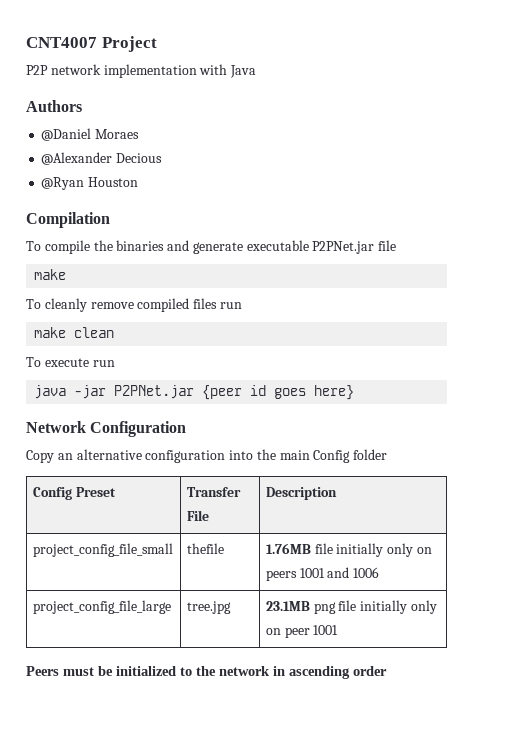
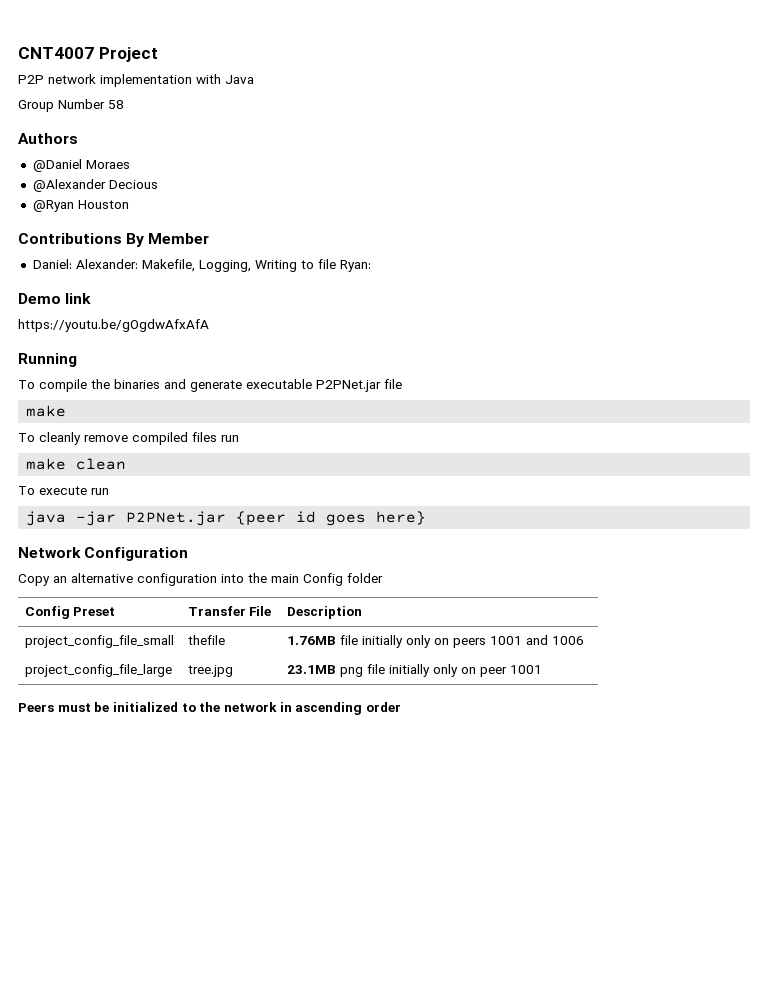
(257, 71) none -> [18,99,124,112] // Group Number 58
[26,212,110,228] Compilation -> [18,233,210,247] [32,259,371,272] [18,293,92,304] [18,319,209,332] [18,353,77,367] Contributions By Member // Daniel: Alexander: Makefile, Logging, Writing to file Ryan: // Demo link // https://youtu.be/gOgdwAfxAfA // Running

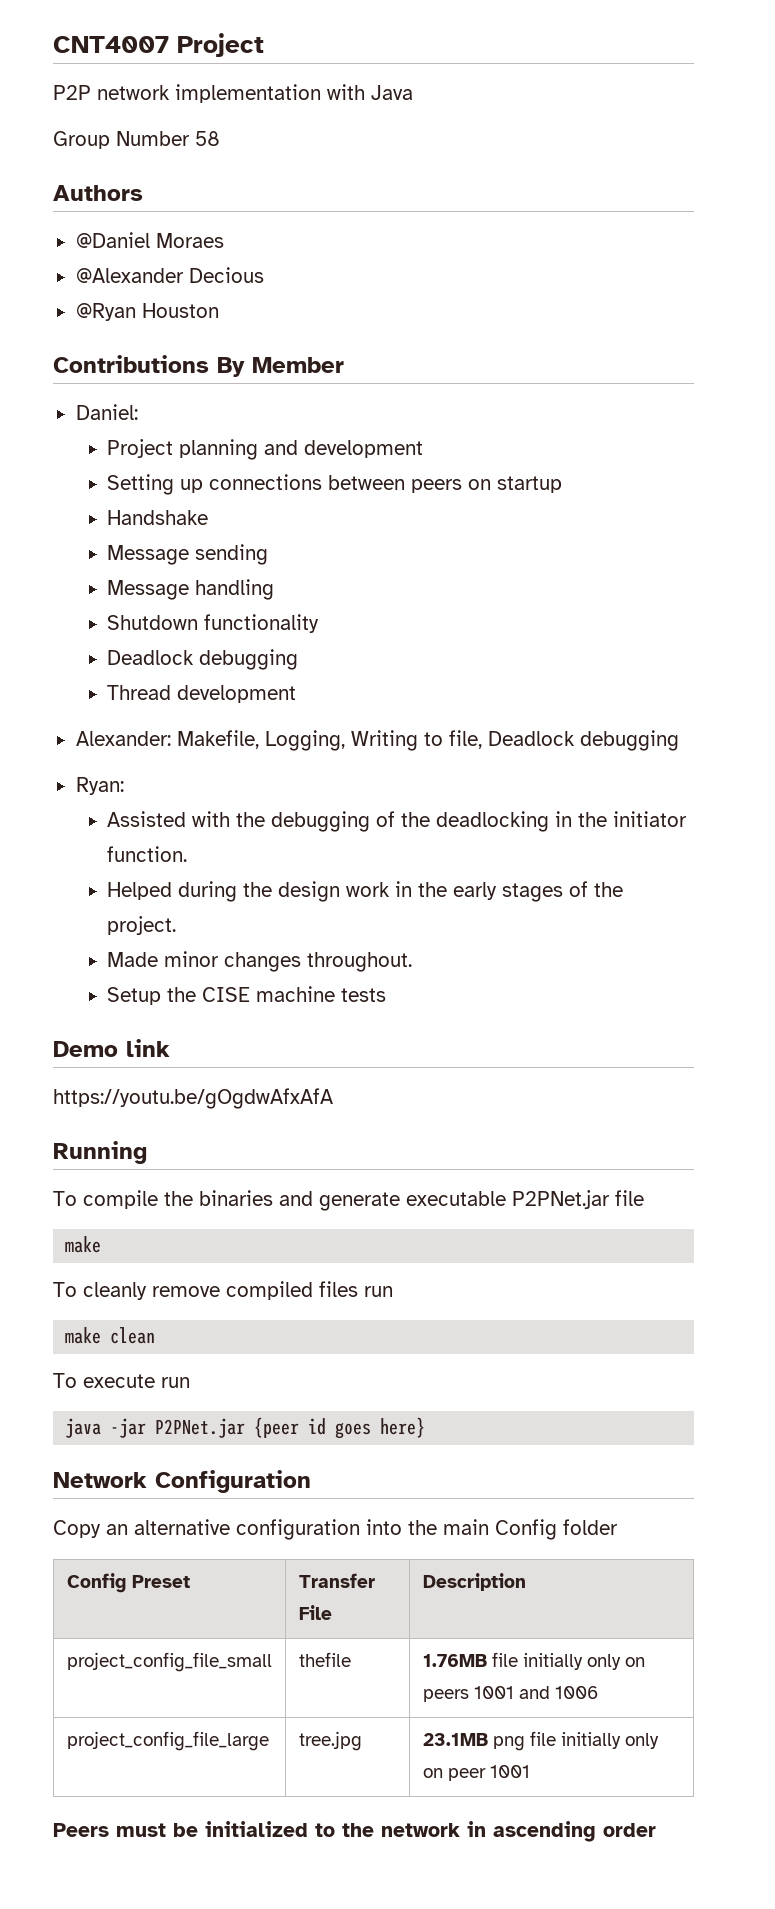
(72, 264) none -> [107,439,424,460] [107,474,563,495] [107,510,209,525] [107,544,269,565] [107,579,275,600] [107,614,320,633] [107,649,299,670] [107,685,297,703] // Project planning and development // Setting up connections between peers on startup // Handshake // Message sending // Message handling // Shutdown functionality // Deadlock debugging // Thread development //
[317,259,371,272] file Ryan: -> [448,730,679,751] [75,777,124,795] [107,811,688,832] [107,846,188,862] [107,881,624,902] [107,916,177,935] [107,951,413,972] [107,986,387,1005] file, Deadlock debugging // Ryan: // Assisted with the debugging of the deadlocking in the initiator function. // Helped during the design work in the early stages of the project. // Made minor changes throughout. // Setup the CISE machine tests

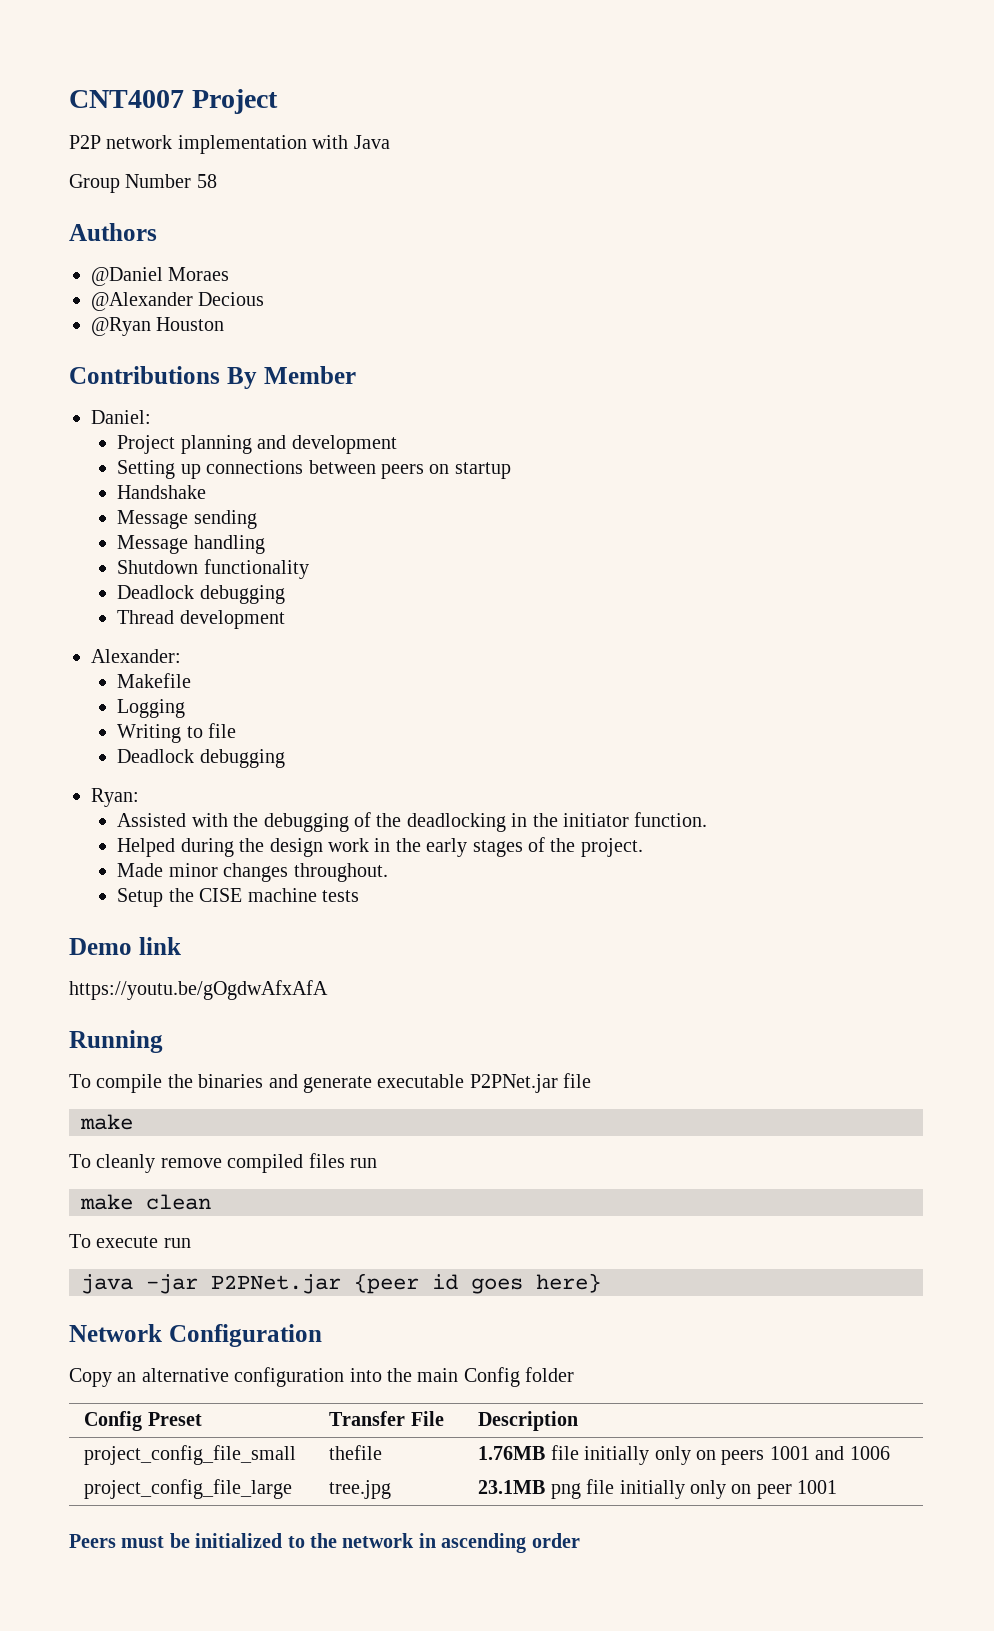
[176,730,345,751] Makefile, Logging, -> [117,673,192,688] [117,699,186,718] // Makefile // Logging //
[448,730,482,749] file, -> [208,723,237,738] file //

